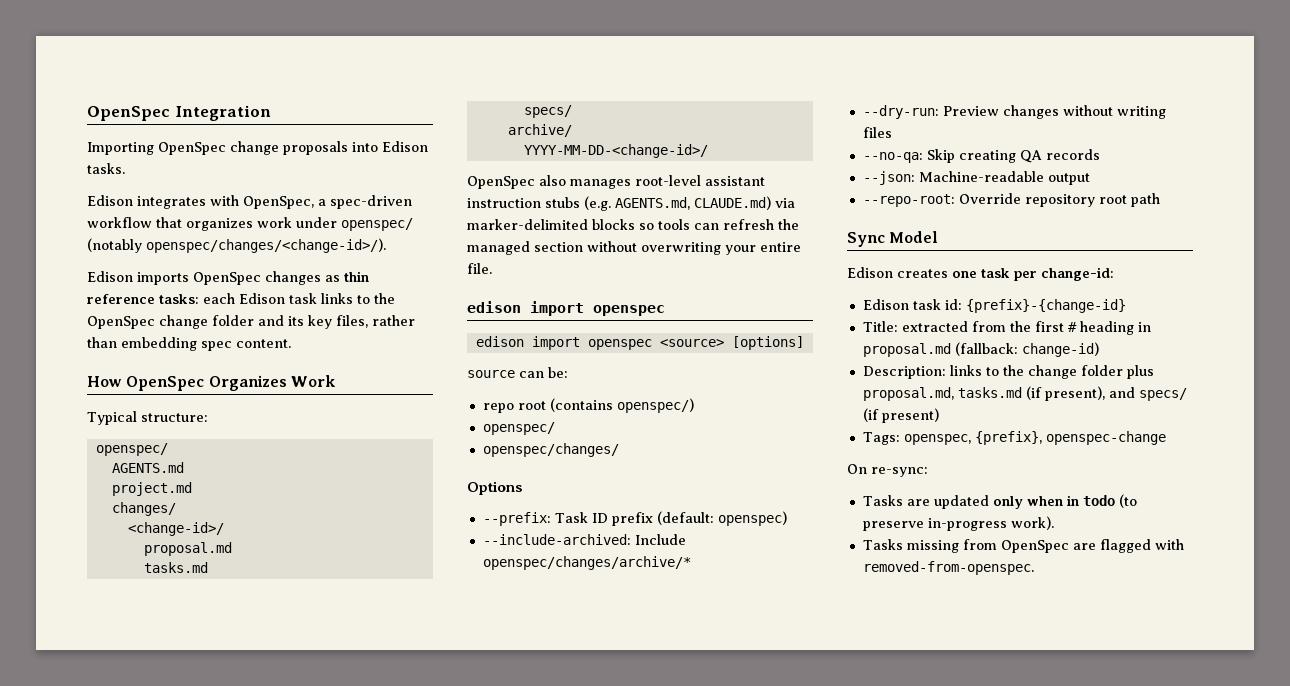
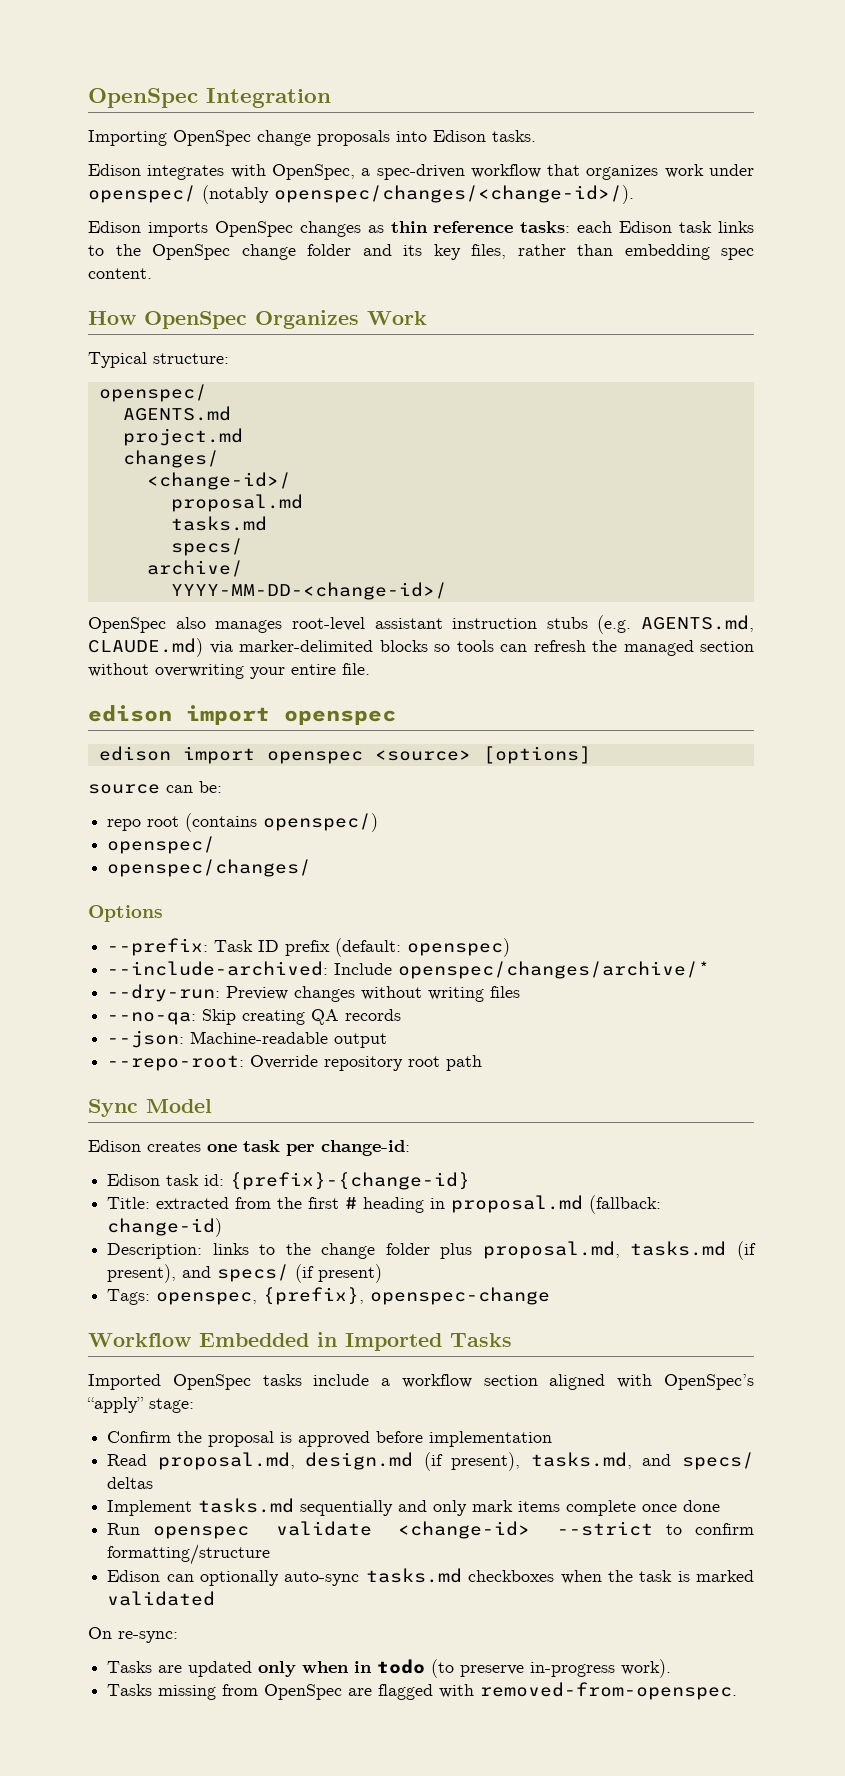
(1166, 438) none -> [88,1332,512,1351] [88,1374,754,1390] [87,1397,194,1413] [107,1431,553,1447] [107,1452,754,1471] [107,1477,154,1489] [107,1498,721,1516] [107,1521,755,1539] [107,1544,271,1565] [107,1568,754,1586] [107,1591,216,1606] // Workflow Embedded in Imported Tasks // Imported OpenSpec tasks include a workflow section aligned with OpenSpec’s “apply” stage: // Confirm the proposal is approved before implementation // Read proposal.md, design.md (if present), tasks.md, and specs/ deltas // Implement tasks.md sequentially and only mark items complete once done // Run openspec validate <change-id> --strict to confirm formatting/structure // Edison can optionally auto-sync tasks.md checkboxes when the task is marked validated

